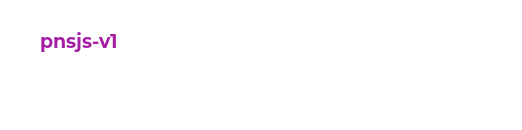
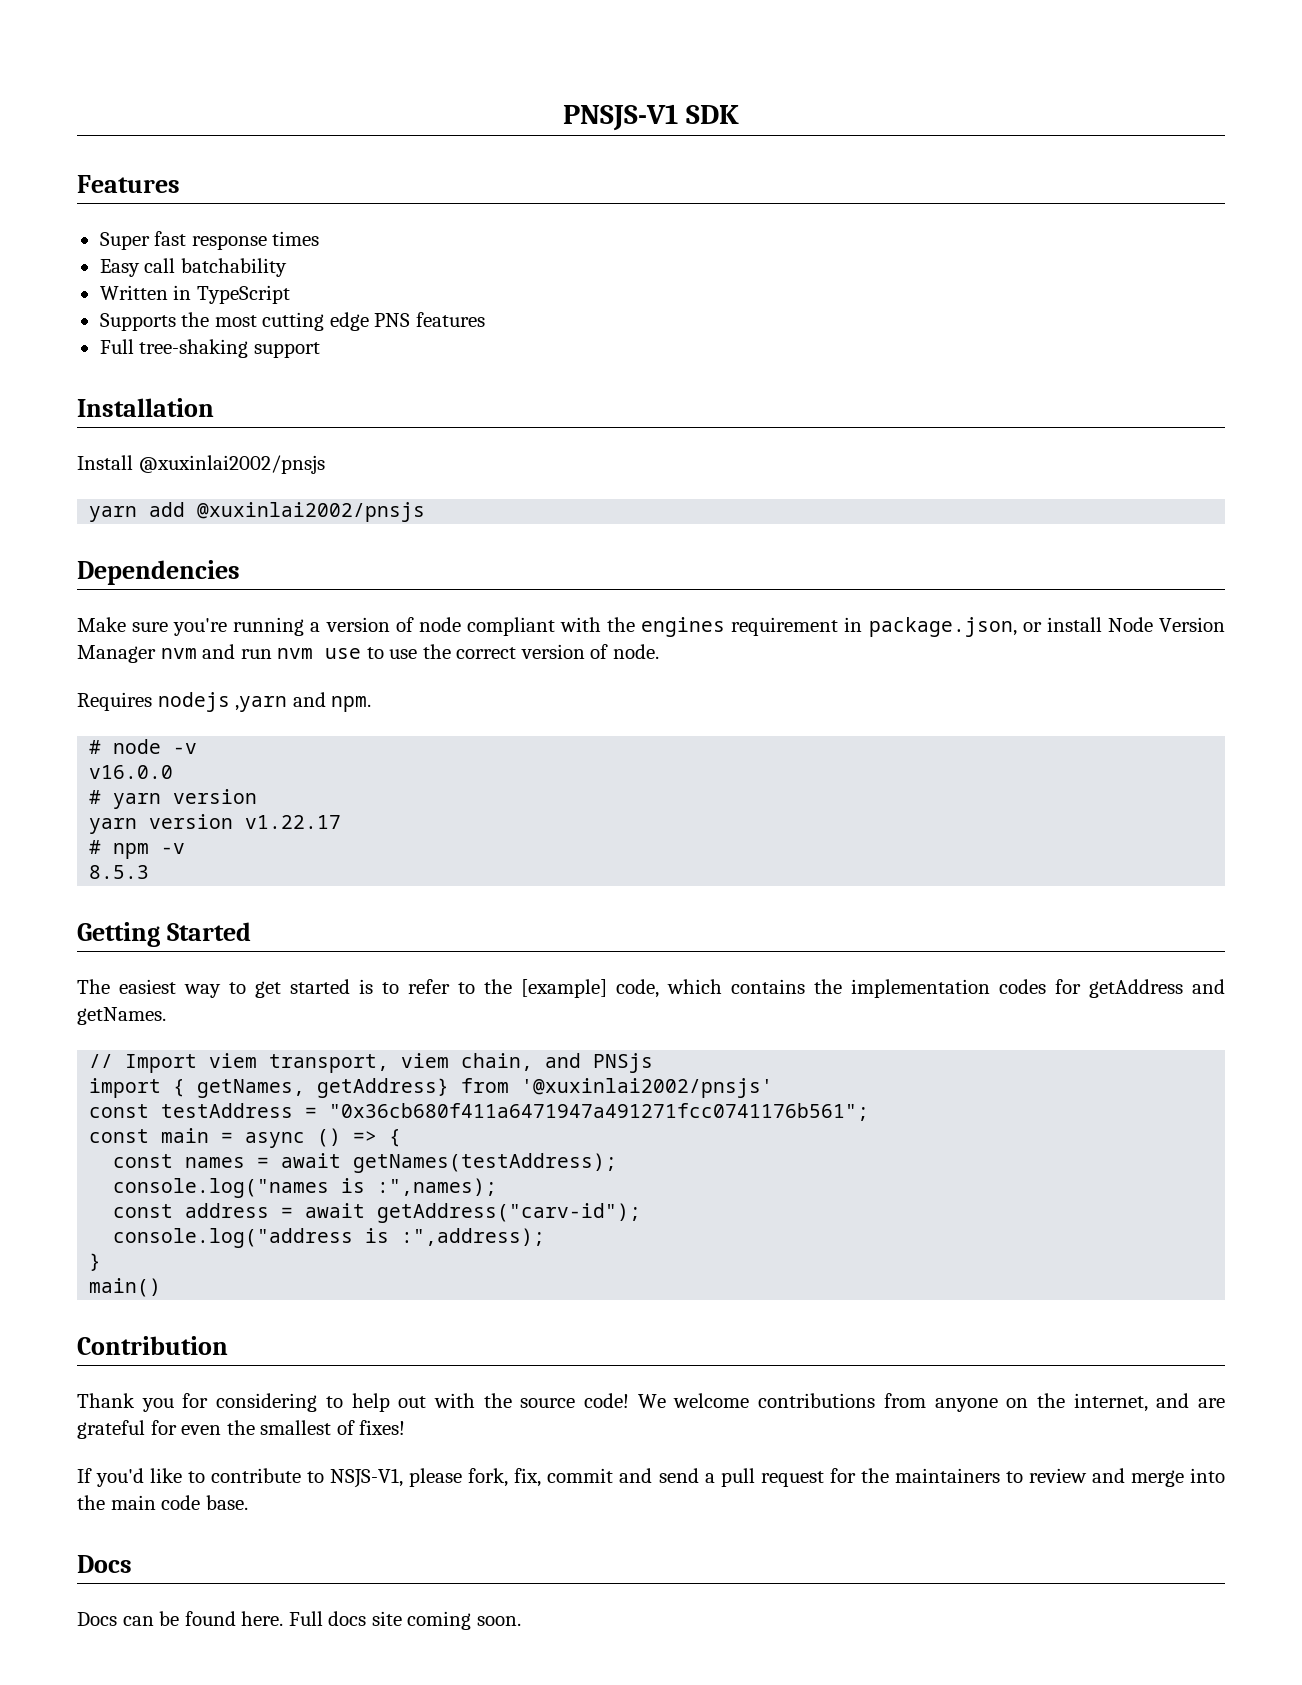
[40,32,117,52] pnsjs-v1 -> [563,104,739,131] [77,175,180,193] [99,231,320,250] [99,258,287,277] [99,285,290,304] [99,312,485,331] [99,339,320,358] [77,398,214,417] [77,455,325,474] [89,502,426,522] [77,560,240,585] [77,617,1225,637] [77,644,659,663] [77,692,372,712] [89,739,198,754] [89,765,174,779] [89,789,258,809] [89,814,342,834] [89,840,186,859] [89,865,150,879] [77,922,251,947] [77,979,1225,998] [77,1007,166,1025] [89,1053,654,1073] [89,1078,774,1098] [89,1103,870,1121] [89,1128,402,1148] [113,1153,618,1173] [113,1178,498,1198] [113,1203,642,1223] [113,1228,546,1248] [89,1253,102,1271] [89,1278,162,1297] [77,1336,228,1355] [77,1393,1226,1412] [77,1420,406,1439] [77,1468,1226,1488] [77,1495,248,1510] [77,1555,132,1573] [77,1611,521,1630] PNSJS-V1 SDK // Features // Super fast response times // Easy call batchability // Written in TypeScript // Supports the most cutting edge PNS features // Full tree-shaking support // Installation // Install @xuxinlai2002/pnsjs // yarn add @xuxinlai2002/pnsjs // Dependencies // Make sure you're running a version of node compliant with the engines requirement in package.json, or install Node Version Manager nvm and run nvm use to use the correct version of node. // Requires nodejs ,yarn and npm. // # node -v // v16.0.0 // # yarn version // yarn version v1.22.17 // # npm -v // 8.5.3 // Getting Started // The easiest way to get started is to refer to the [example] code, which contains the implementation codes for getAddress and getNames. // // Import viem transport, viem chain, and PNSjs // import { getNames, getAddress} from '@xuxinlai2002/pnsjs' // const testAddress = "0x36cb680f411a6471947a491271fcc0741176b561"; // const main = async () => { // const names = await getNames(testAddress); // console.log("names is :",names); // const address = await getAddress("carv-id"); // console.log("address is :",address); // } // main() // Contribution // Thank you for considering to help out with the source code! We welcome contributions from anyone on the internet, and are grateful for even the smallest of fixes! // If you'd like to contribute to NSJS-V1, please fork, fix, commit and send a pull request for the maintainers to review and merge into the main code base. // Docs // Docs can be found here. Full docs site coming soon.

